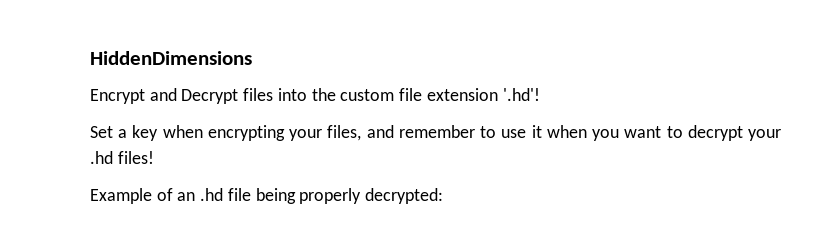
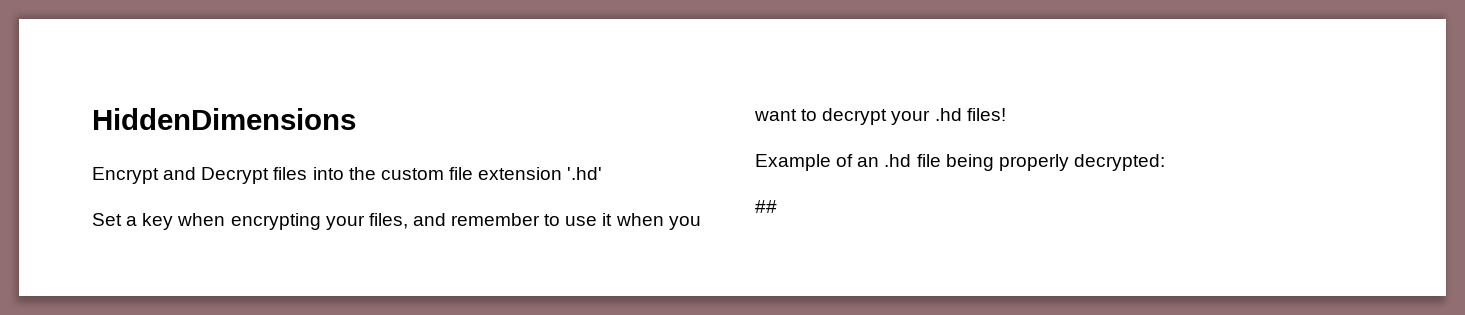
[502,88,540,101] '.hd'! -> [567,167,603,180] '.hd'
(444, 196) none -> [755,200,777,213] // ##

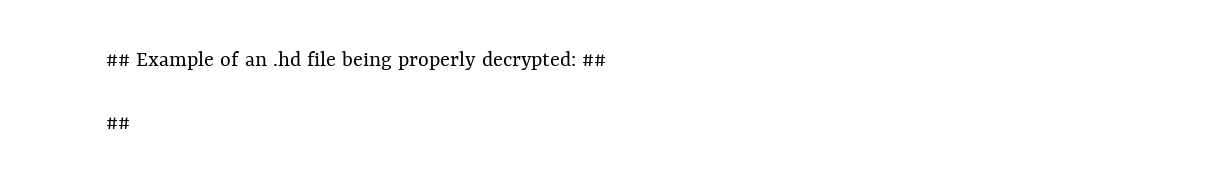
[92,108,356,130] [92,167,603,184] [92,213,701,230] [754,108,1006,125] HiddenDimensions // Encrypt and Decrypt files into the custom file extension '.hd' // Set a key when encrypting your files, and remember to use it when you want to decrypt your .hd files! // -> [106,54,130,66] ##
(1165, 162) none -> [581,54,606,66] ##

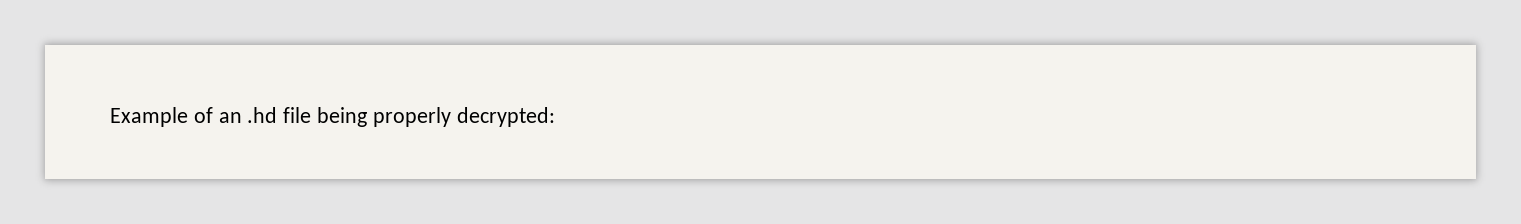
[106,54,130,66] ## -> (110, 117) none
[581,54,606,66] [106,117,130,129] ## // ## -> (555, 117) none

